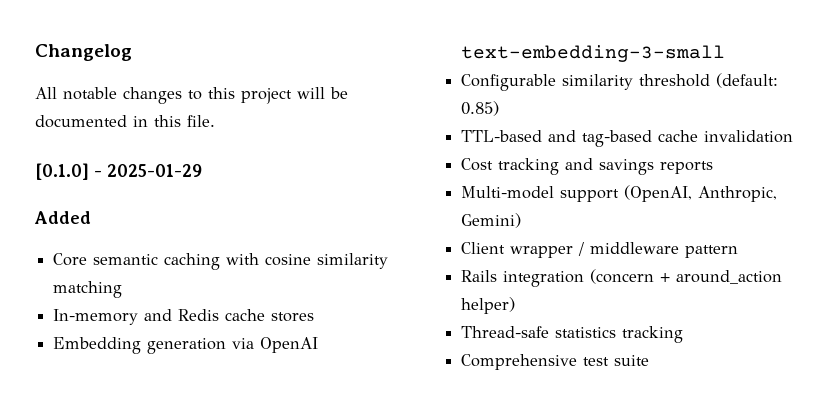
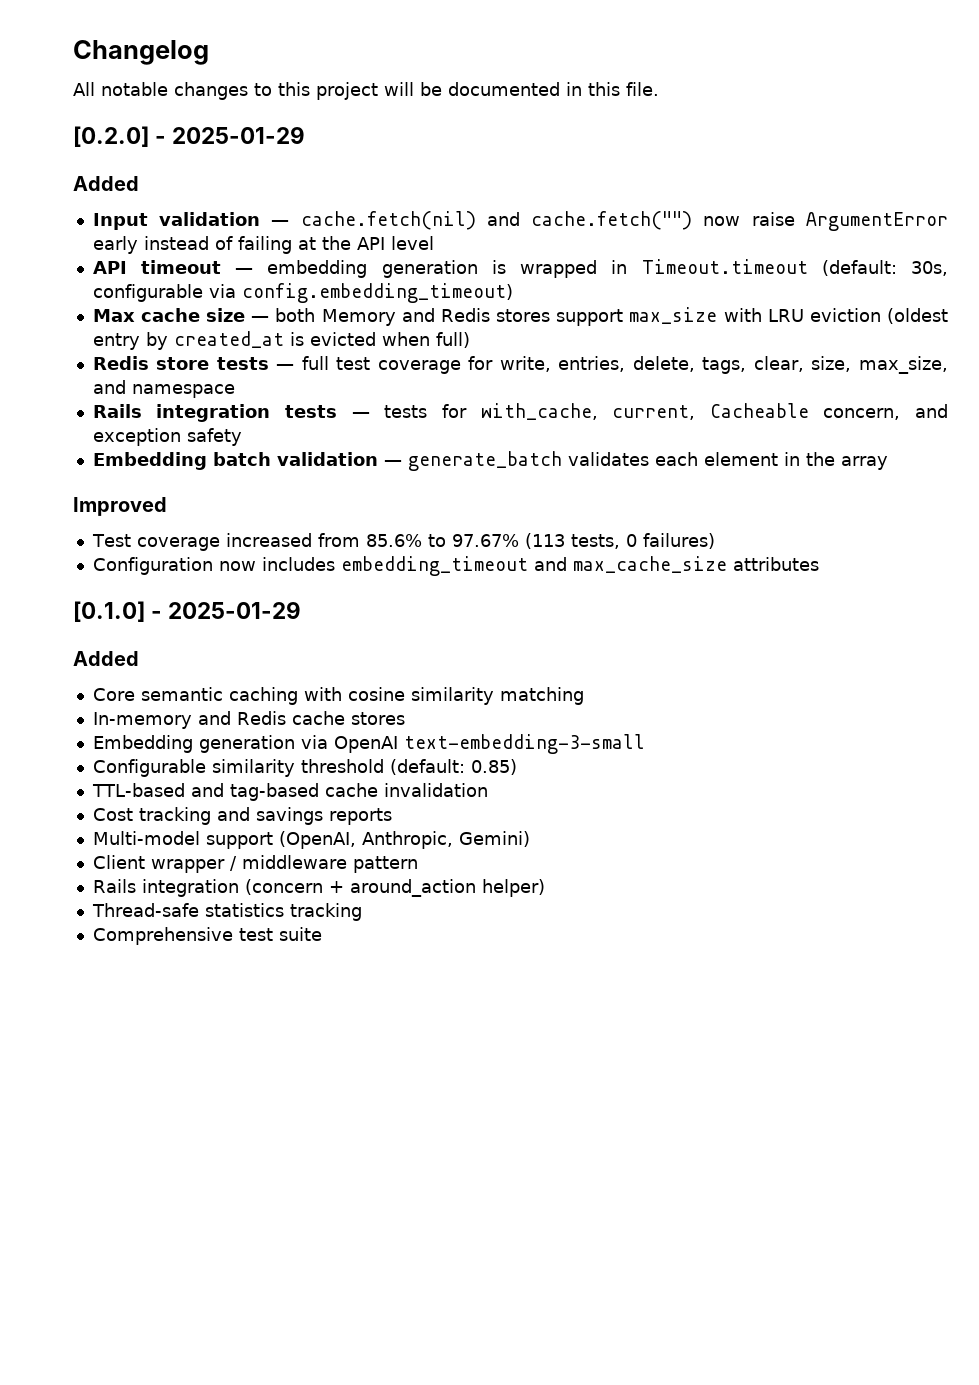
(215, 121) none -> [73,126,306,147] [73,176,139,191] [92,211,948,231] [92,236,434,254] [92,259,949,278] [92,283,513,303] [92,307,948,326] [92,331,470,350] [92,356,949,374] [92,380,235,398] [92,403,948,422] [92,428,242,446] [92,451,888,471] [73,497,167,516] [91,533,715,551] [92,556,819,576] // [0.2.0] - 2025-01-29 // Added // Input validation — cache.fetch(nil) and cache.fetch("") now raise ArgumentError early instead of failing at the API level // API timeout — embedding generation is wrapped in Timeout.timeout (default: 30s, configurable via config.embedding_timeout) // Max cache size — both Memory and Redis stores support max_size with LRU eviction (oldest entry by created_at is evicted when full) // Redis store tests — full test coverage for write, entries, delete, tags, clear, size, max_size, and namespace // Rails integration tests — tests for with_cache, current, Cacheable concern, and exception safety // Embedding batch validation — generate_batch validates each element in the array // Improved // Test coverage increased from 85.6% to 97.67% (113 tests, 0 failures) // Configuration now includes embedding_timeout and max_cache_size attributes

